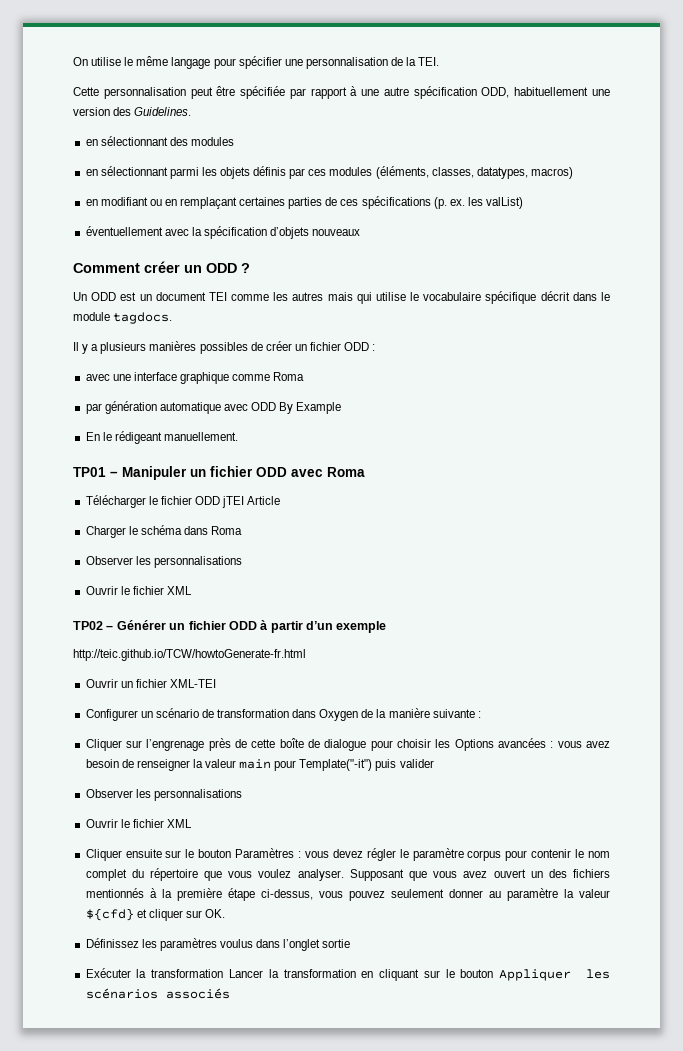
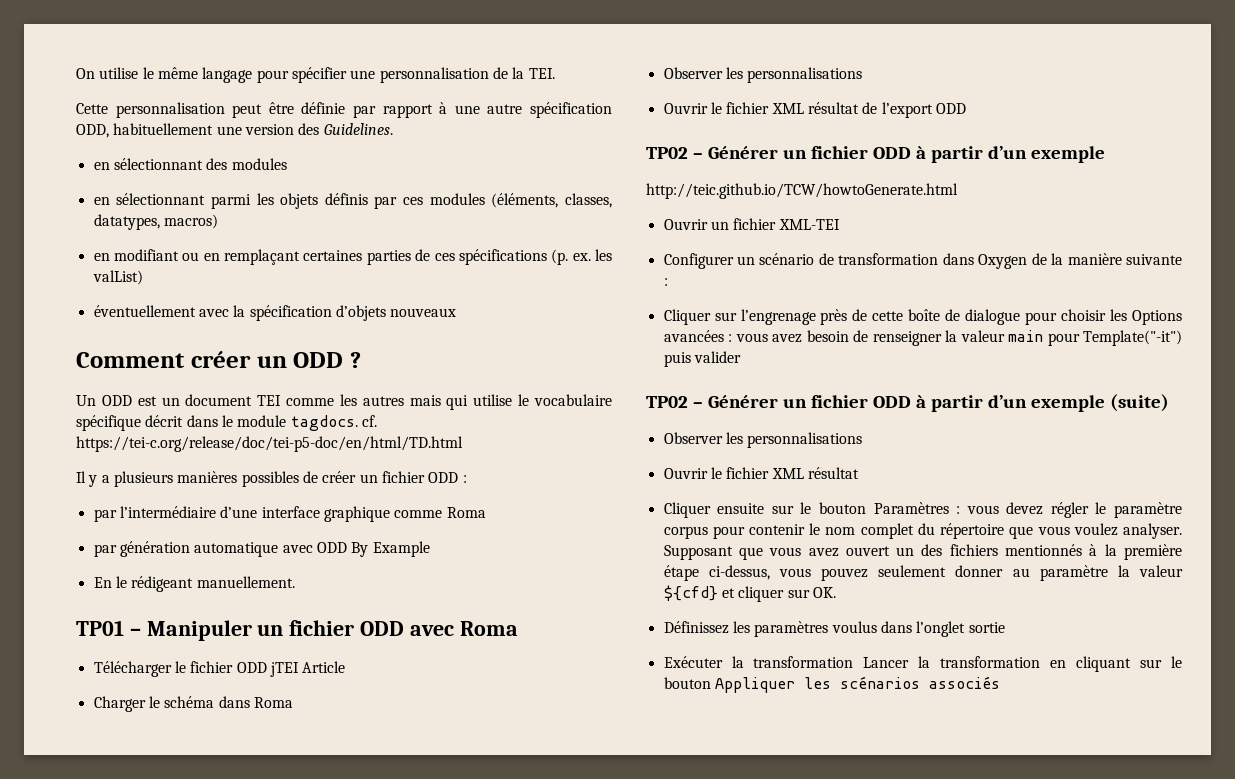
[240,86,286,99] spécifiée -> [301,102,346,114] définie
(173, 318) none -> [361,415,377,427] [76,436,463,452] cf. https://tei-c.org/release/doc/tei-p5-doc/en/html/TD.html
[85,374,131,381] avec une -> [93,506,258,522] par l’intermédiaire d’une
(192, 590) none -> [807,102,966,118] résultat de l’export ODD
[73,649,306,661] http://teic.github.io/TCW/howtoGenerate-fr.html -> [646,183,958,199] http://teic.github.io/TCW/howtoGenerate.html
[85,789,242,801] [85,819,192,828] // Observer les personnalisations // Ouvrir le fichier XML -> [646,394,1169,412] [663,432,863,448] [663,467,859,479] // TP02 – Générer un fichier ODD à partir d’un exemple (suite) // Observer les personnalisations // Ouvrir le fichier XML résultat

